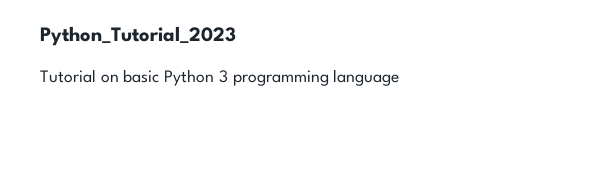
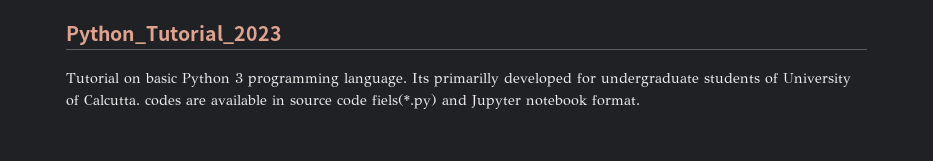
[333,69,400,86] language -> [343,73,851,87] [66,94,640,109] language. Its primarilly developed for undergraduate students of University of Calcutta. codes are available in source code fiels(*.py) and Jupyter notebook format.

